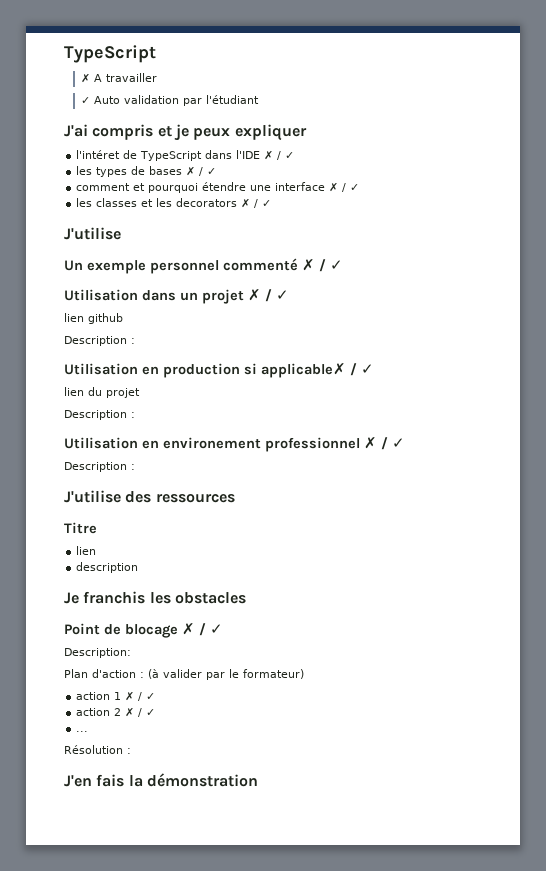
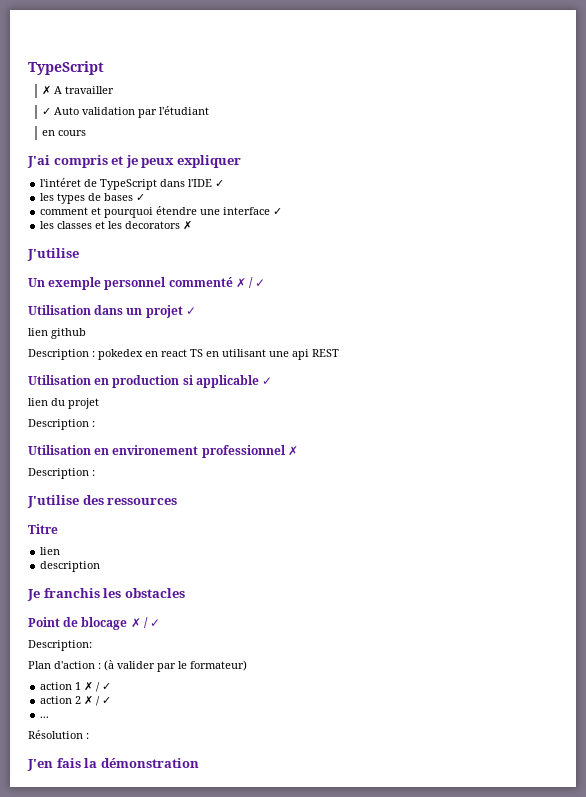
(259, 99) none -> [42,130,87,136] // en cours
[264,150,282,160] ✗ / -> (213, 183) none
[186,166,204,176] ✗ / -> (134, 197) none
[329,182,347,192] ✗ / -> (271, 211) none
[254,199,272,208] / ✓ -> (193, 225) none
[248,289,272,302] ✗ / -> (183, 311) none
(135, 341) none -> [98,349,339,360] pokedex en react TS en utilisant une api REST
[261,363,357,378] applicable✗ / -> [195,375,259,388] applicable
[381,437,405,450] / ✓ -> (298, 451) none

